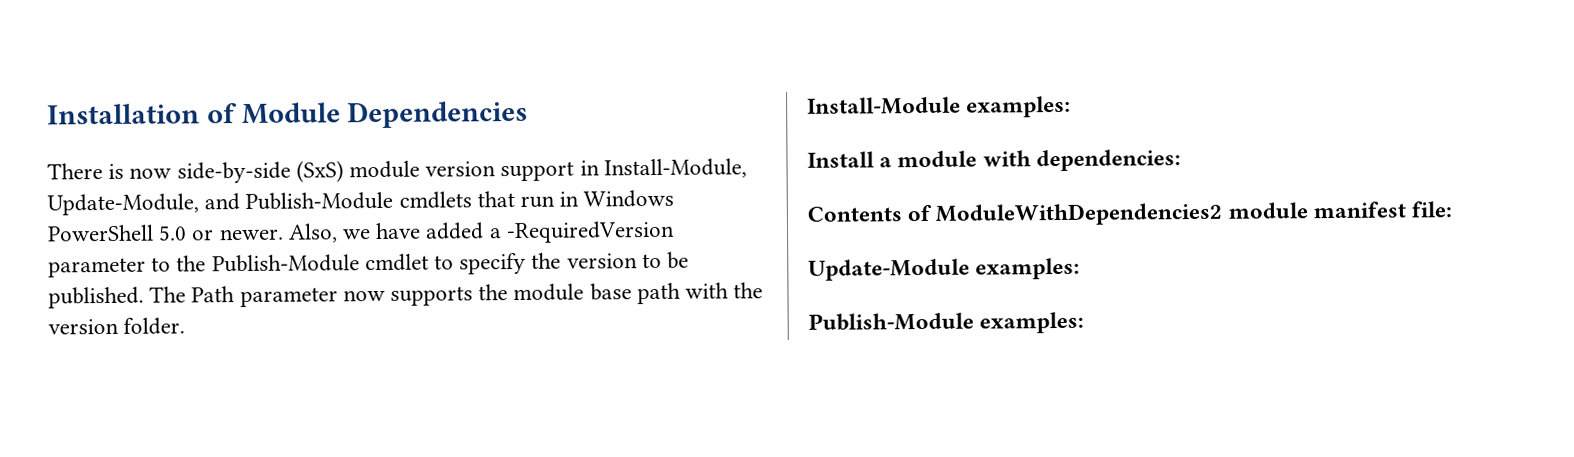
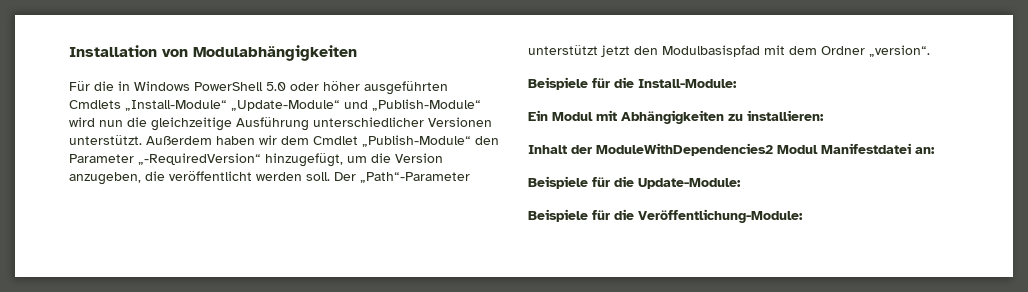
[206,100,529,129] [47,158,747,184] [47,189,675,216] [47,220,675,244] [48,251,690,278] [48,282,764,309] [48,317,186,335] [807,95,1072,118] [807,149,1181,172] [807,201,1453,226] [808,257,1081,281] [808,311,1085,334] of Module Dependencies // There is now side-by-side (SxS) module version support in Install-Module, Update-Module, and Publish-Module cmdlets that run in Windows PowerShell 5.0 or newer. Also, we have added a -RequiredVersion parameter to the Publish-Module cmdlet to specify the version to be published. The Path parameter now supports the module base path with the version folder. // Install-Module examples: // Install a module with dependencies: // Contents of ModuleWithDependencies2 module manifest file: // Update-Module examples: // Publish-Module examples: -> [162,45,357,61] [69,81,448,95] [69,99,481,111] [69,117,492,131] [69,135,499,147] [69,153,443,167] [69,171,470,185] [528,45,930,57] [528,77,737,90] [528,110,824,124] [528,143,935,156] [528,176,741,189] [528,209,803,223] von Modulabhängigkeiten // Für die in Windows PowerShell 5.0 oder höher ausgeführten Cmdlets „Install-Module“ „Update-Module“ und „Publish-Module“ wird nun die gleichzeitige Ausführung unterschiedlicher Versionen unterstützt. Außerdem haben wir dem Cmdlet „Publish-Module“ den Parameter „-RequiredVersion“ hinzugefügt, um die Version anzugeben, die veröffentlicht werden soll. Der „Path“-Parameter unterstützt jetzt den Modulbasispfad mit dem Ordner „version“. // Beispiele für die Install-Module: // Ein Modul mit Abhängigkeiten zu installieren: // Inhalt der ModuleWithDependencies2 Modul Manifestdatei an: // Beispiele für die Update-Module: // Beispiele für die Veröffentlichung-Module:

